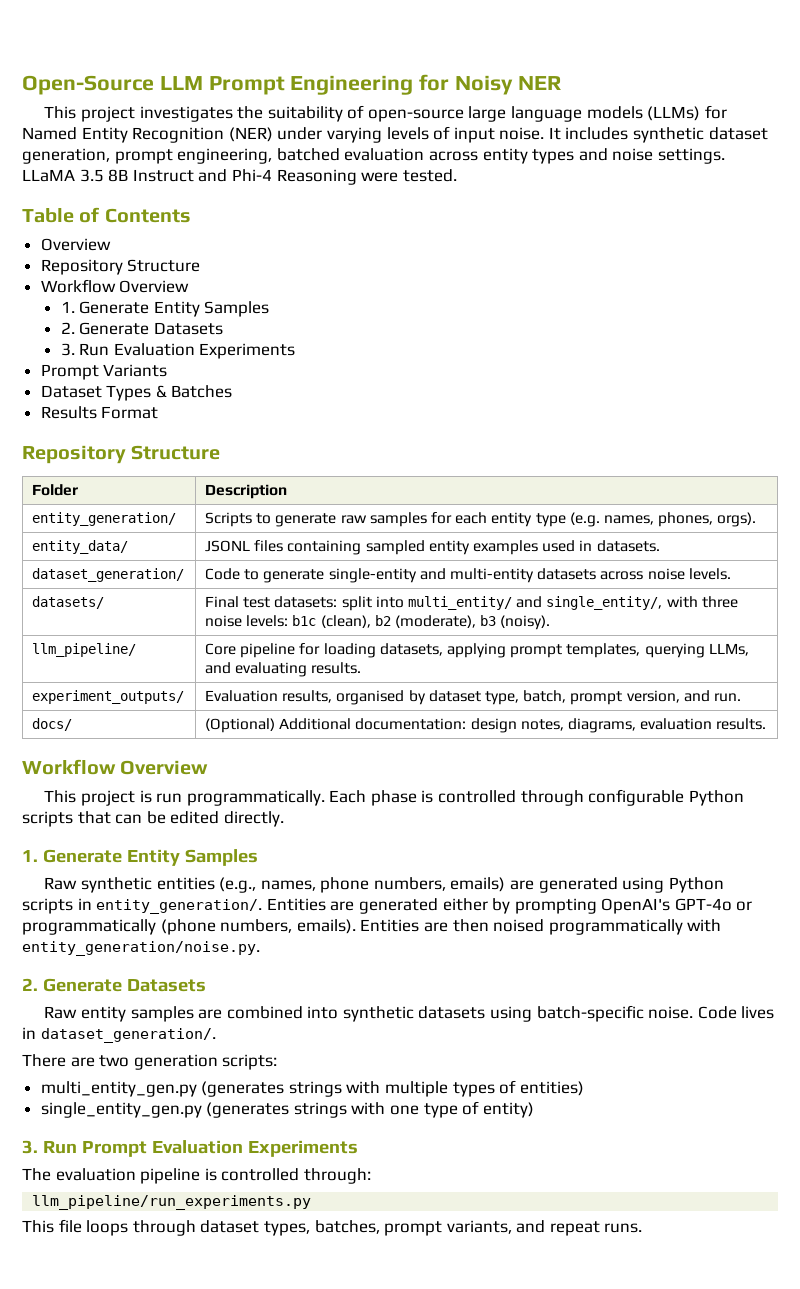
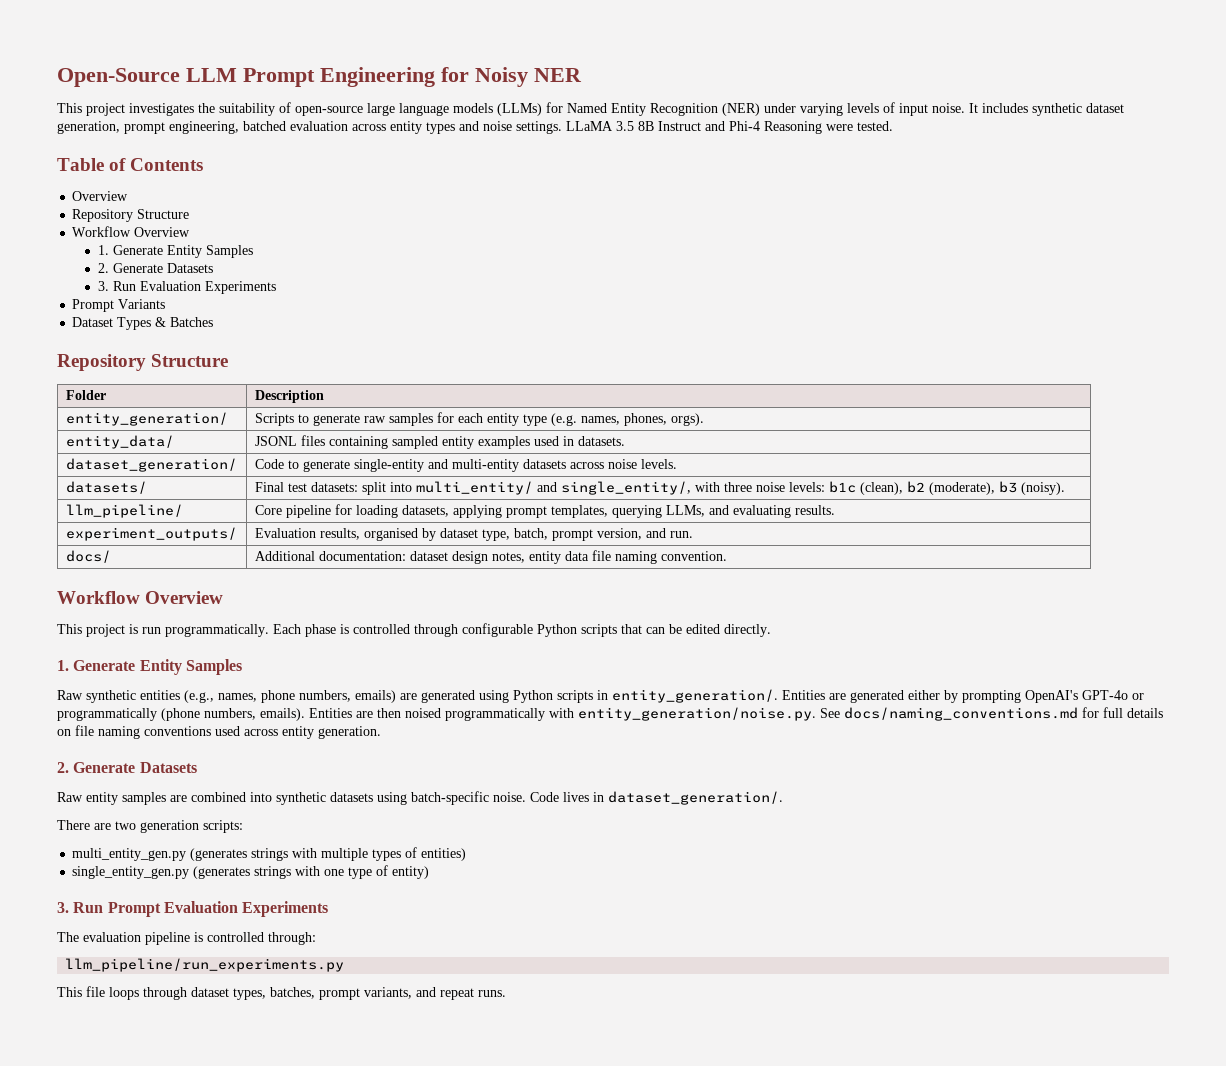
[40,406,159,419] // Results Format -> (214, 322) none
[205,718,276,733] (Optional) -> (111, 556) none
(467, 724) none -> [409,551,448,561] dataset
[568,718,767,733] diagrams, evaluation results. -> [528,550,727,564] entity data file naming convention.
(260, 948) none -> [820,707,1163,721] [57,725,381,739] See docs/naming_conventions.md for full details on file naming conventions used across entity generation.

